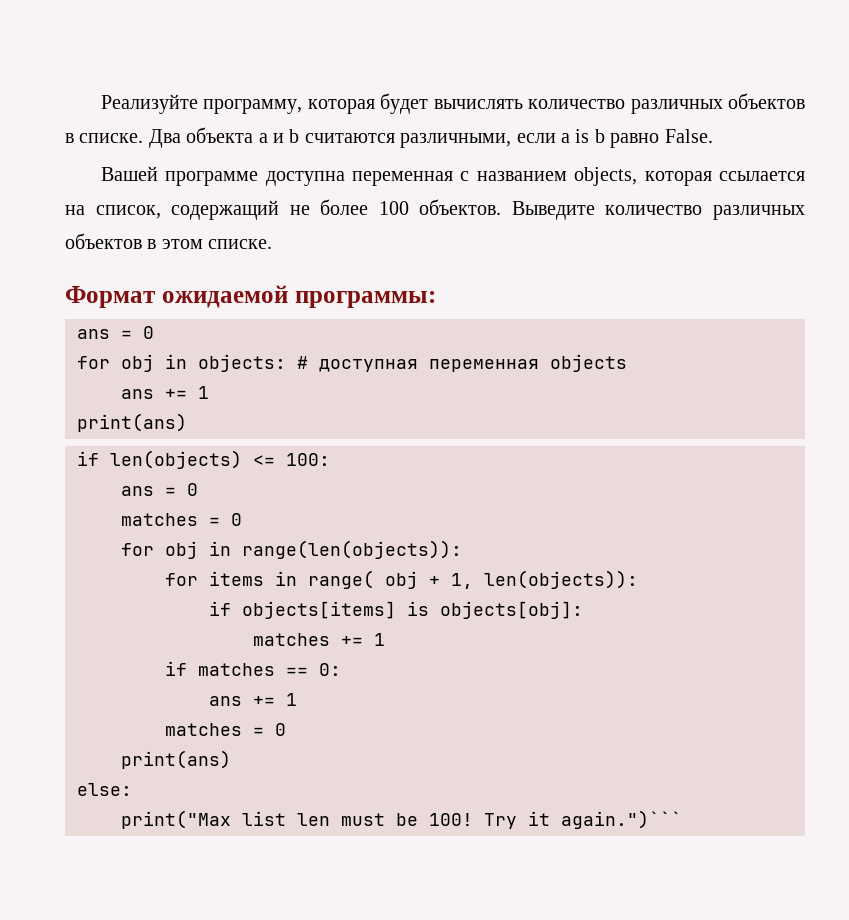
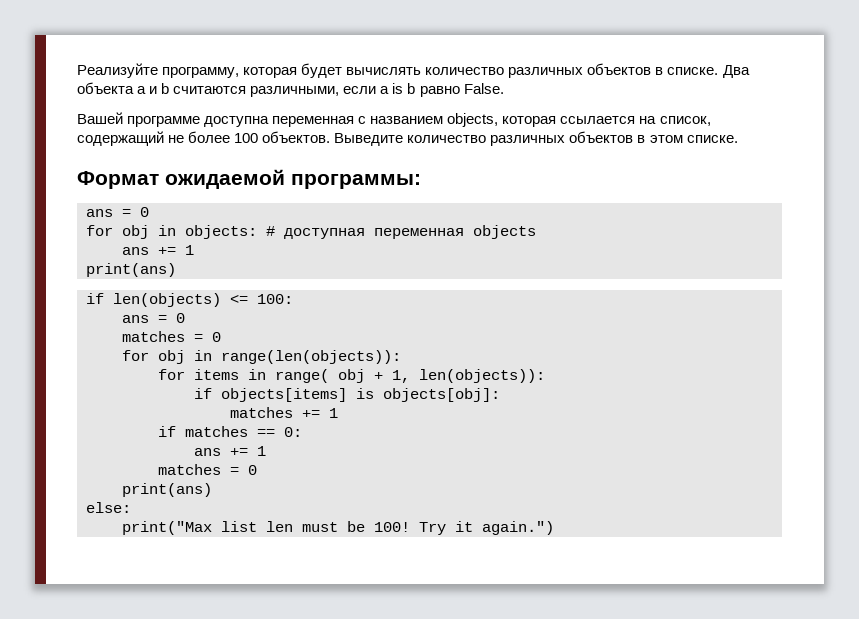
[561,810,682,829] again.")``` -> [482,521,554,535] again.")

